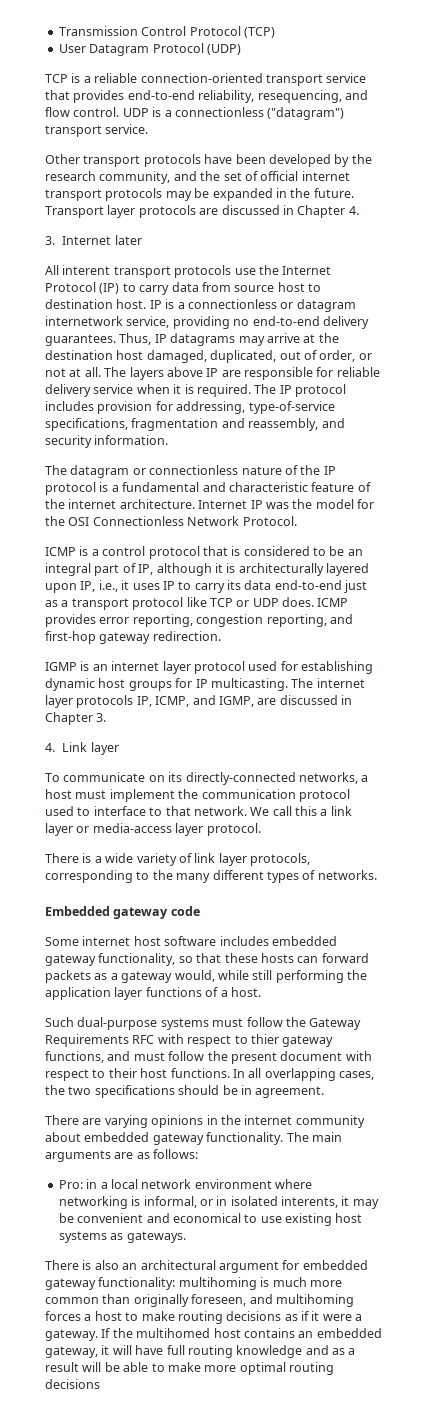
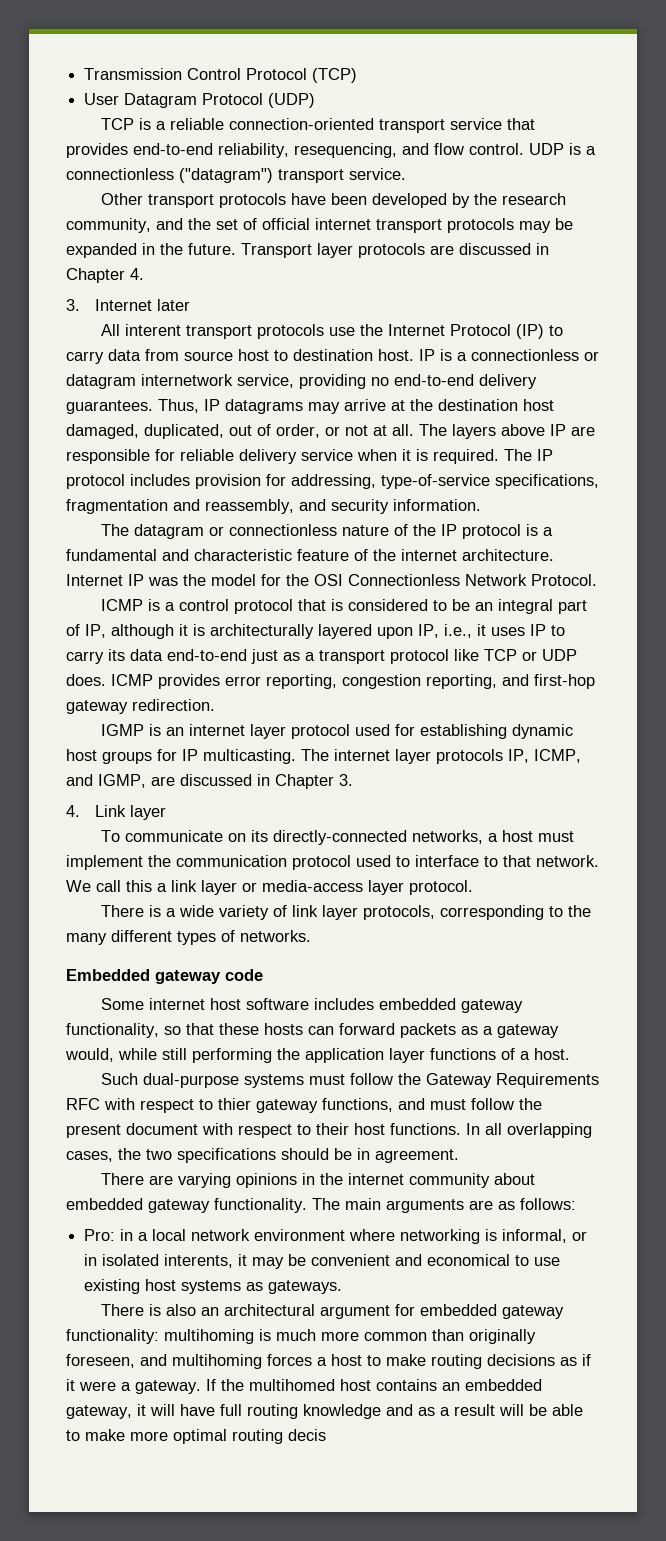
[45,1379,100,1389] decisions -> [288,1429,326,1441] decis

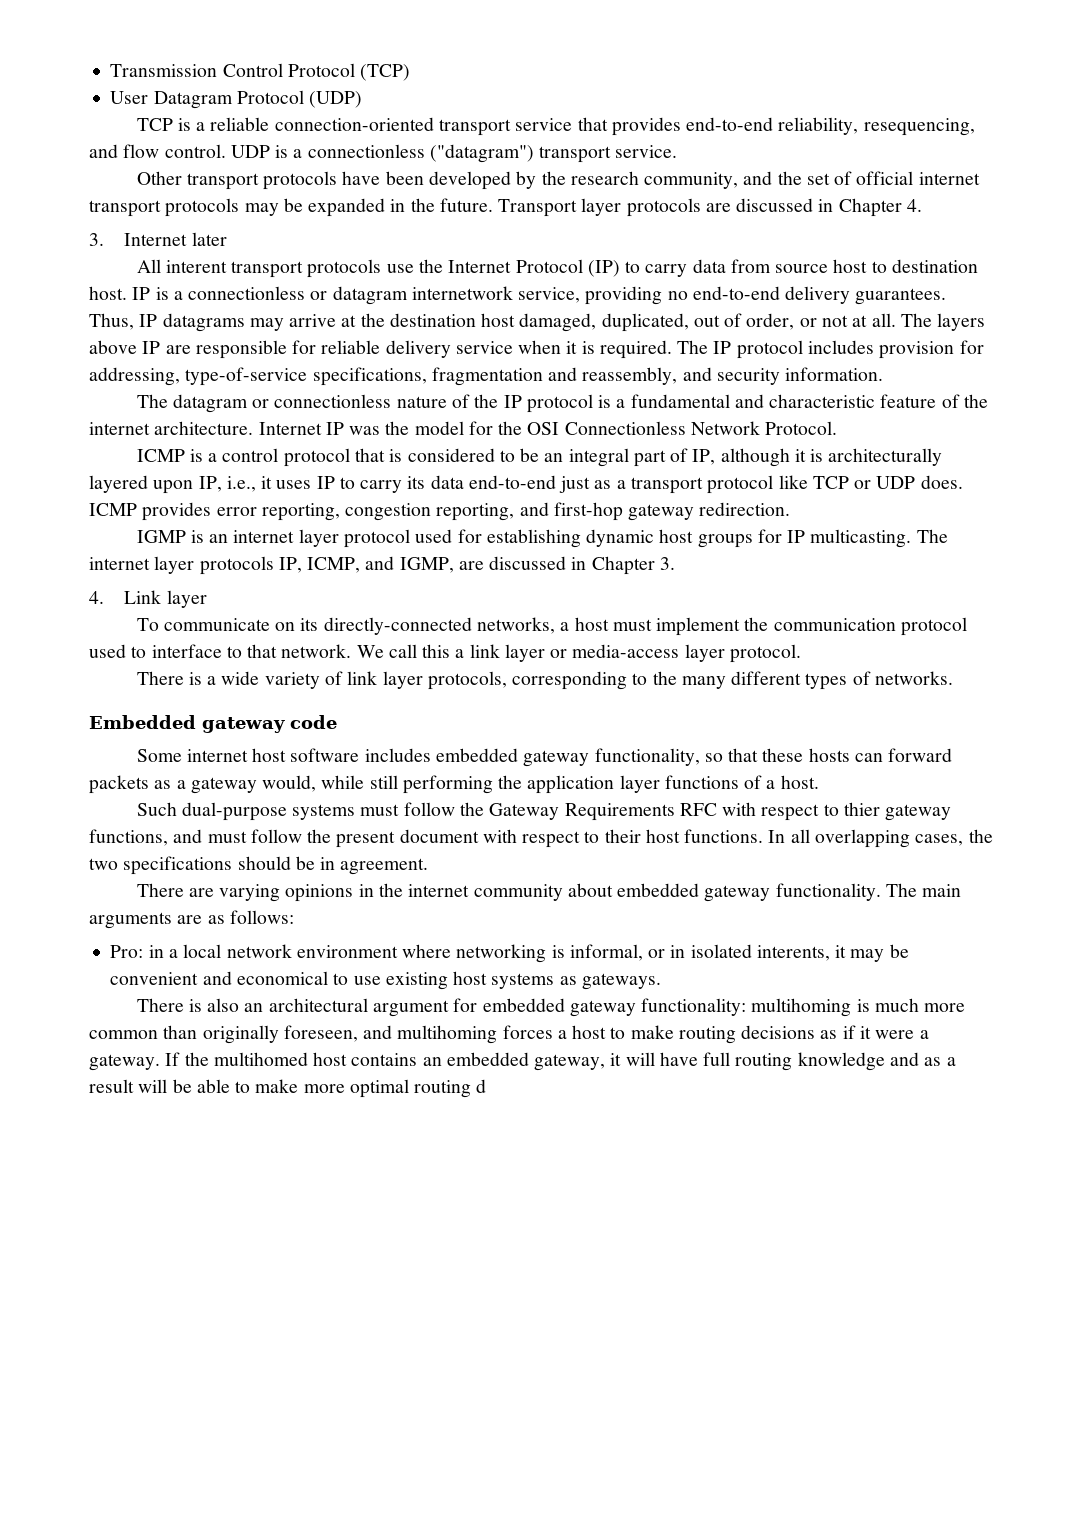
[288,1429,326,1441] decis -> [476,1079,487,1093] d

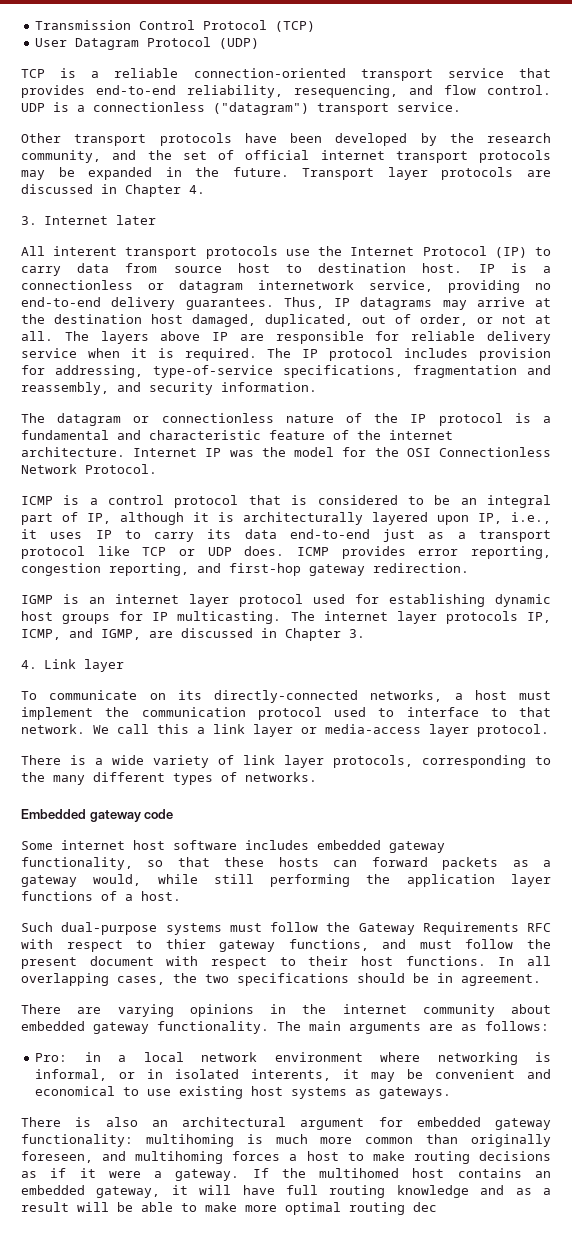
[476,1079,487,1093] d -> [413,1202,437,1212] dec

